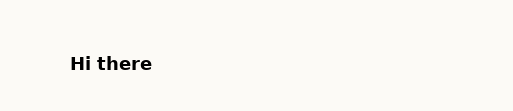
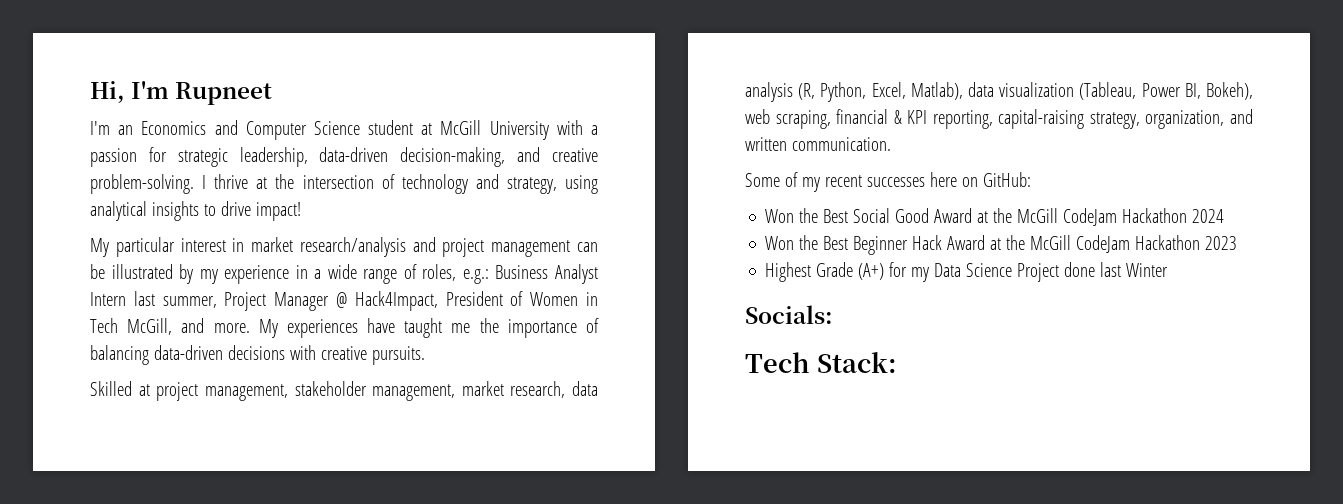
[70,56,152,70] Hi there -> [90,81,273,105] [90,120,598,140] [90,147,598,167] [90,174,598,194] [90,201,301,221] [90,237,598,257] [90,264,599,284] [90,291,598,311] [90,318,599,338] [90,345,425,365] [90,381,598,401] [745,82,1253,102] [745,109,1253,129] [745,137,891,151] [745,172,1031,192] [765,208,1225,226] [765,235,1238,255] [765,262,1169,282] [745,305,833,324] [745,352,897,373] Hi, I'm Rupneet // I'm an Economics and Computer Science student at McGill University with a passion for strategic leadership, data-driven decision-making, and creative problem-solving. I thrive at the intersection of technology and strategy, using analytical insights to drive impact! // My particular interest in market research/analysis and project management can be illustrated by my experience in a wide range of roles, e.g.: Business Analyst Intern last summer, Project Manager @ Hack4Impact, President of Women in Tech McGill, and more. My experiences have taught me the importance of balancing data-driven decisions with creative pursuits. // Skilled at project management, stakeholder management, market research, data analysis (R, Python, Excel, Matlab), data visualization (Tableau, Power BI, Bokeh), web scraping, financial & KPI reporting, capital-raising strategy, organization, and written communication. // Some of my recent successes here on GitHub: // Won the Best Social Good Award at the McGill CodeJam Hackathon 2024 // Won the Best Beginner Hack Award at the McGill CodeJam Hackathon 2023 // Highest Grade (A+) for my Data Science Project done last Winter // Socials: // Tech Stack:

